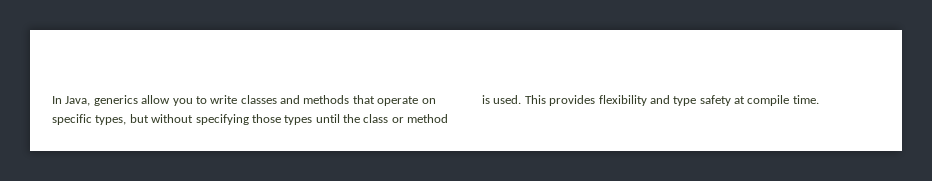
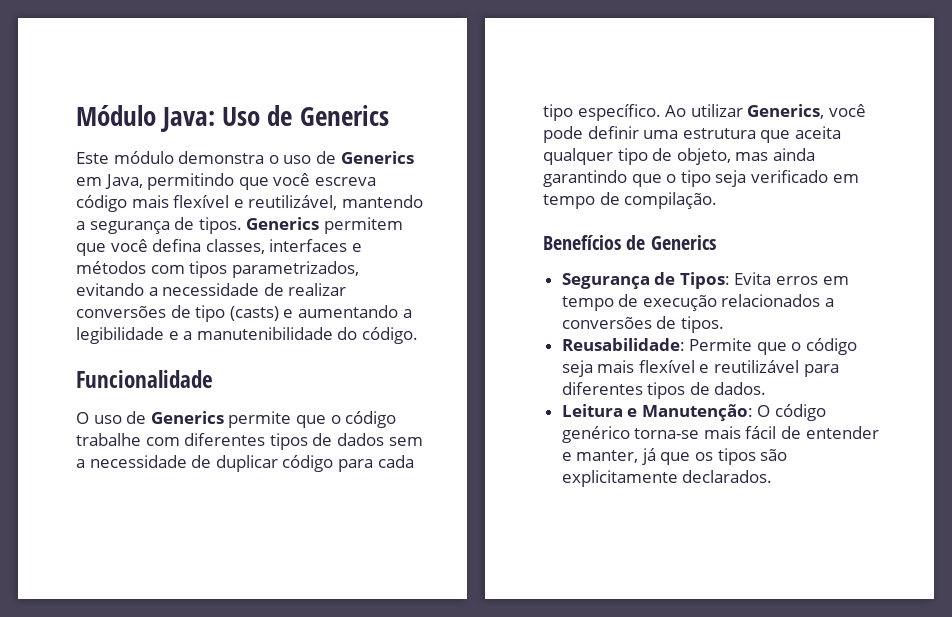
[52,95,436,106] [52,114,449,125] [482,95,819,106] In Java, generics allow you to write classes and methods that operate on specific types, but without specifying those types until the class or method is used. This provides flexibility and type safety at compile time. -> [76,105,389,132] [76,151,414,164] [76,173,376,190] [76,195,423,212] [76,217,403,234] [76,239,362,256] [76,261,359,278] [76,283,347,296] [76,305,412,322] [76,327,418,344] [76,370,213,388] [76,411,397,428] [76,433,423,450] [76,455,414,472] [543,104,866,121] [543,126,841,143] [543,148,815,165] [543,170,859,187] [543,192,718,209] [543,235,716,250] [561,272,849,289] [561,294,835,311] [561,316,724,333] [561,338,858,355] [561,360,839,377] [561,382,767,399] [561,404,827,421] [561,426,879,443] [561,448,788,465] [561,470,773,487] Módulo Java: Uso de Generics // Este módulo demonstra o uso de Generics em Java, permitindo que você escreva código mais flexível e reutilizável, mantendo a segurança de tipos. Generics permitem que você defina classes, interfaces e métodos com tipos parametrizados, evitando a necessidade de realizar conversões de tipo (casts) e aumentando a legibilidade e a manutenibilidade do código. // Funcionalidade // O uso de Generics permite que o código trabalhe com diferentes tipos de dados sem a necessidade de duplicar código para cada tipo específico. Ao utilizar Generics, você pode definir uma estrutura que aceita qualquer tipo de objeto, mas ainda garantindo que o tipo seja verificado em tempo de compilação. // Benefícios de Generics // Segurança de Tipos: Evita erros em tempo de execução relacionados a conversões de tipos. // Reusabilidade: Permite que o código seja mais flexível e reutilizável para diferentes tipos de dados. // Leitura e Manutenção: O código genérico torna-se mais fácil de entender e manter, já que os tipos são explicitamente declarados.

